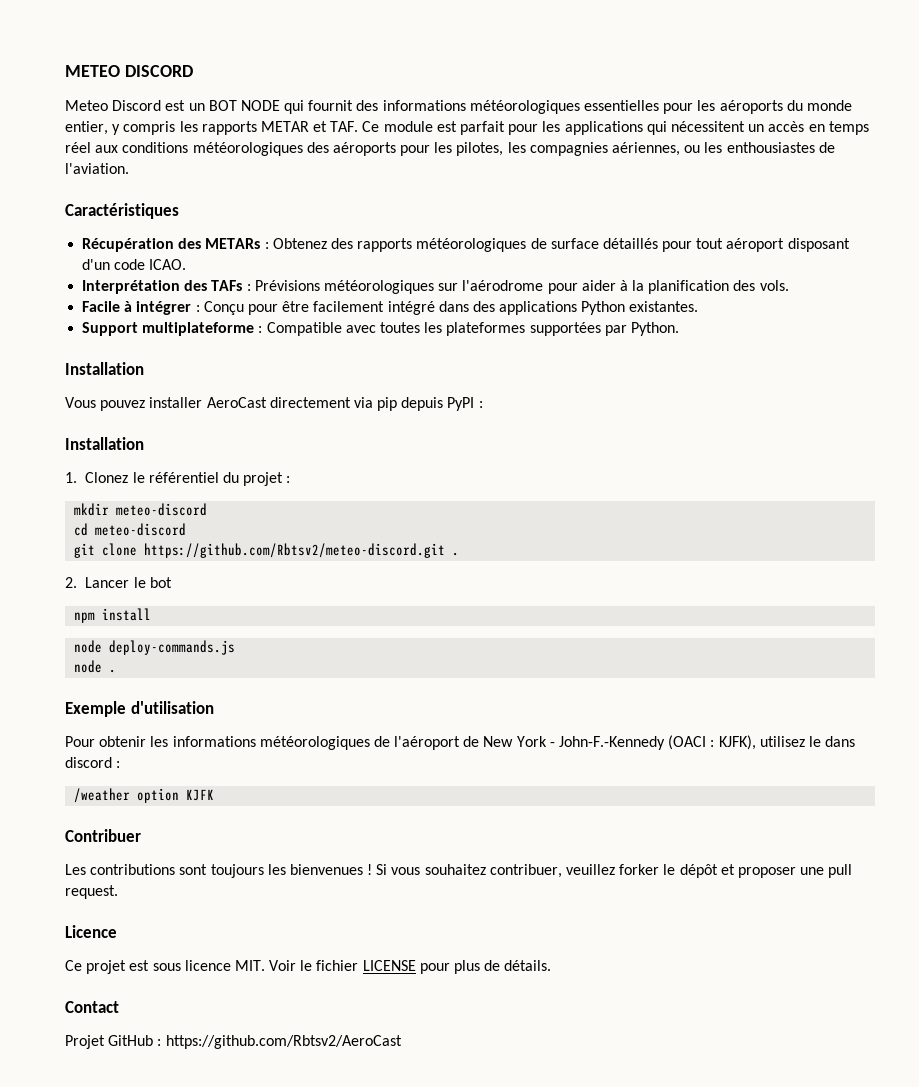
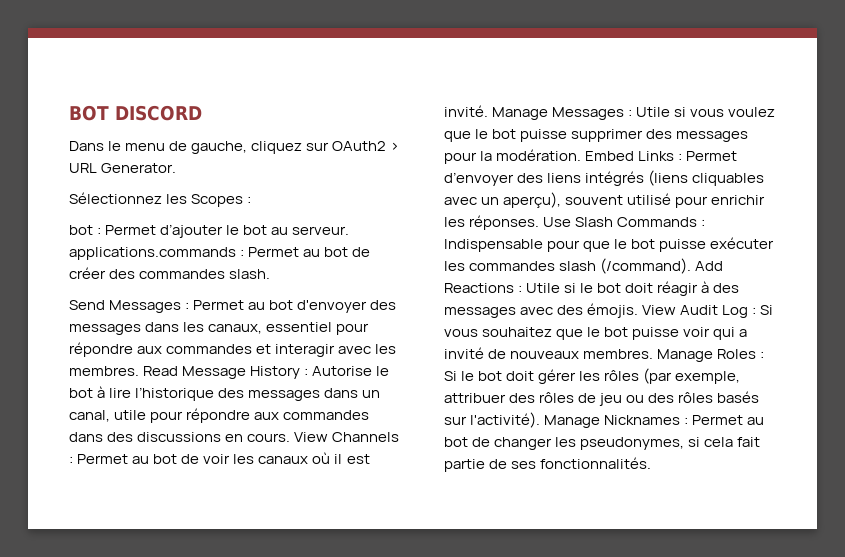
[65,65,120,77] METEO -> [69,105,109,121] BOT
[65,100,852,114] [65,121,869,135] [65,142,835,156] [65,163,129,174] [65,203,179,219] [82,238,850,252] [82,259,187,270] [82,280,789,294] [82,301,699,315] [82,322,679,336] [65,362,144,375] [65,397,483,411] [65,437,144,450] [65,472,291,486] [74,503,208,516] [74,523,187,536] [74,543,460,558] [65,577,172,588] [74,608,152,623] [74,640,236,655] [74,660,117,673] [65,701,214,717] [65,735,856,750] [65,757,121,768] [74,788,215,803] [65,829,141,842] [65,864,853,878] [65,885,118,899] [65,925,117,938] [65,960,552,974] [65,1001,119,1013] [65,1035,402,1049] Meteo Discord est un BOT NODE qui fournit des informations météorologiques essentielles pour les aéroports du monde entier, y compris les rapports METAR et TAF. Ce module est parfait pour les applications qui nécessitent un accès en temps réel aux conditions météorologiques des aéroports pour les pilotes, les compagnies aériennes, ou les enthousiastes de l'aviation. // Caractéristiques // Récupération des METARs : Obtenez des rapports météorologiques de surface détaillés pour tout aéroport disposant d'un code ICAO. // Interprétation des TAFs : Prévisions météorologiques sur l'aérodrome pour aider à la planification des vols. // Facile à intégrer : Conçu pour être facilement intégré dans des applications Python existantes. // Support multiplateforme : Compatible avec toutes les plateformes supportées par Python. // Installation // Vous pouvez installer AeroCast directement via pip depuis PyPI : // Installation // 1. Clonez le référentiel du projet : // mkdir meteo-discord // cd meteo-discord // git clone https://github.com/Rbtsv2/meteo-discord.git . // 2. Lancer le bot // npm install // node deploy-commands.js // node . // Exemple d'utilisation // Pour obtenir les informations météorologiques de l'aéroport de New York - John-F.-Kennedy (OACI : KJFK), utilisez le dans discord : // /weather option KJFK // Contribuer // Les contributions sont toujours les bienvenues ! Si vous souhaitez contribuer, veuillez forker le dépôt et proposer une pull request. // Licence // Ce projet est sous licence MIT. Voir le fichier LICENSE pour plus de détails. // Contact // Projet GitHub : https://github.com/Rbtsv2/AeroCast -> [69,141,400,154] [69,163,177,173] [69,192,252,207] [69,224,350,238] [69,247,371,260] [69,267,271,279] [69,300,397,313] [69,322,370,335] [69,342,397,357] [69,366,390,379] [69,386,381,401] [69,408,370,423] [69,432,400,442] [69,452,370,464] [444,105,776,120] [444,129,749,142] [444,149,738,164] [444,170,765,186] [444,192,766,208] [444,215,706,230] [444,237,775,252] [444,258,724,274] [444,281,740,296] [444,303,774,318] [444,327,748,340] [444,347,765,362] [444,368,741,384] [444,391,760,406] [444,412,765,428] [444,437,761,450] [444,457,652,472] Dans le menu de gauche, cliquez sur OAuth2 > URL Generator. // Sélectionnez les Scopes : // bot : Permet d’ajouter le bot au serveur. applications.commands : Permet au bot de créer des commandes slash. // Send Messages : Permet au bot d'envoyer des messages dans les canaux, essentiel pour répondre aux commandes et interagir avec les membres. Read Message History : Autorise le bot à lire l’historique des messages dans un canal, utile pour répondre aux commandes dans des discussions en cours. View Channels : Permet au bot de voir les canaux où il est invité. Manage Messages : Utile si vous voulez que le bot puisse supprimer des messages pour la modération. Embed Links : Permet d’envoyer des liens intégrés (liens cliquables avec un aperçu), souvent utilisé pour enrichir les réponses. Use Slash Commands : Indispensable pour que le bot puisse exécuter les commandes slash (/command). Add Reactions : Utile si le bot doit réagir à des messages avec des émojis. View Audit Log : Si vous souhaitez que le bot puisse voir qui a invité de nouveaux membres. Manage Roles : Si le bot doit gérer les rôles (par exemple, attribuer des rôles de jeu ou des rôles basés sur l'activité). Manage Nicknames : Permet au bot de changer les pseudonymes, si cela fait partie de ses fonctionnalités.

